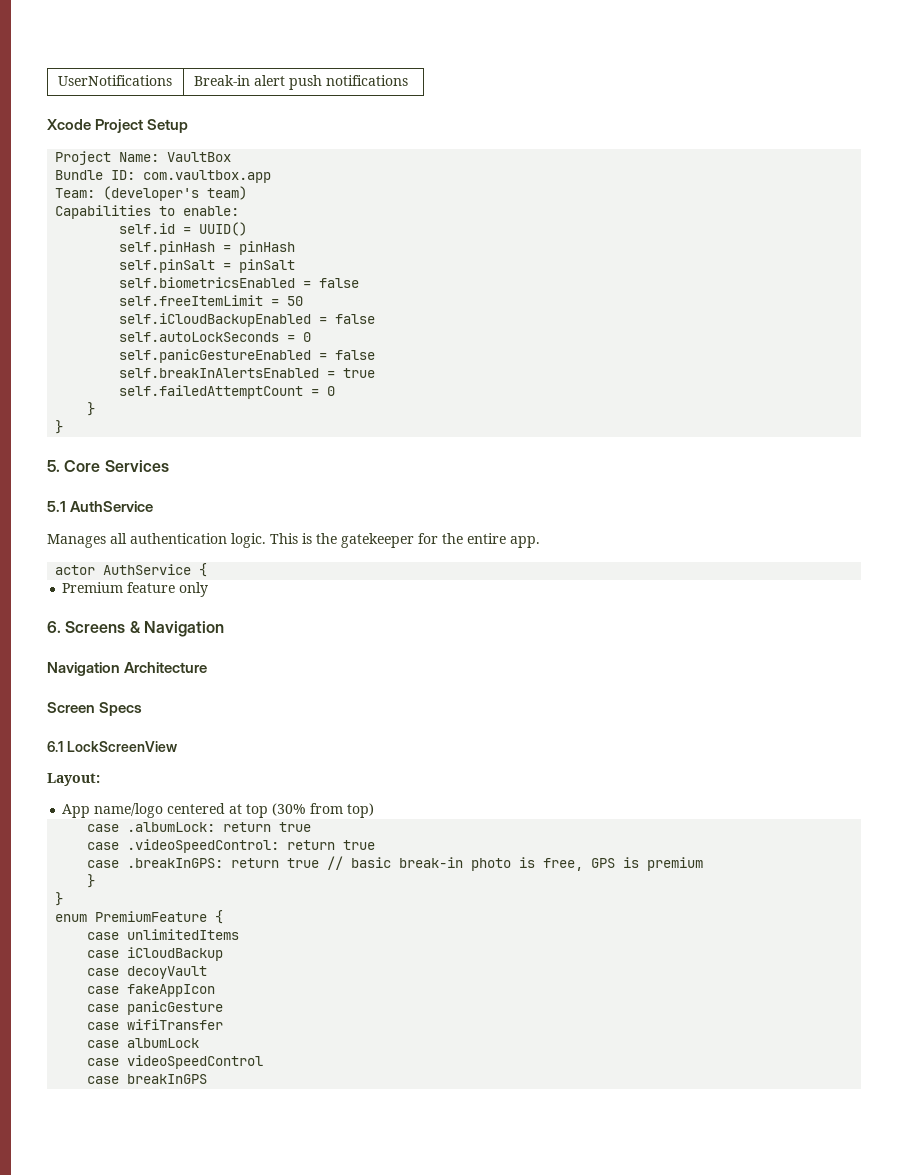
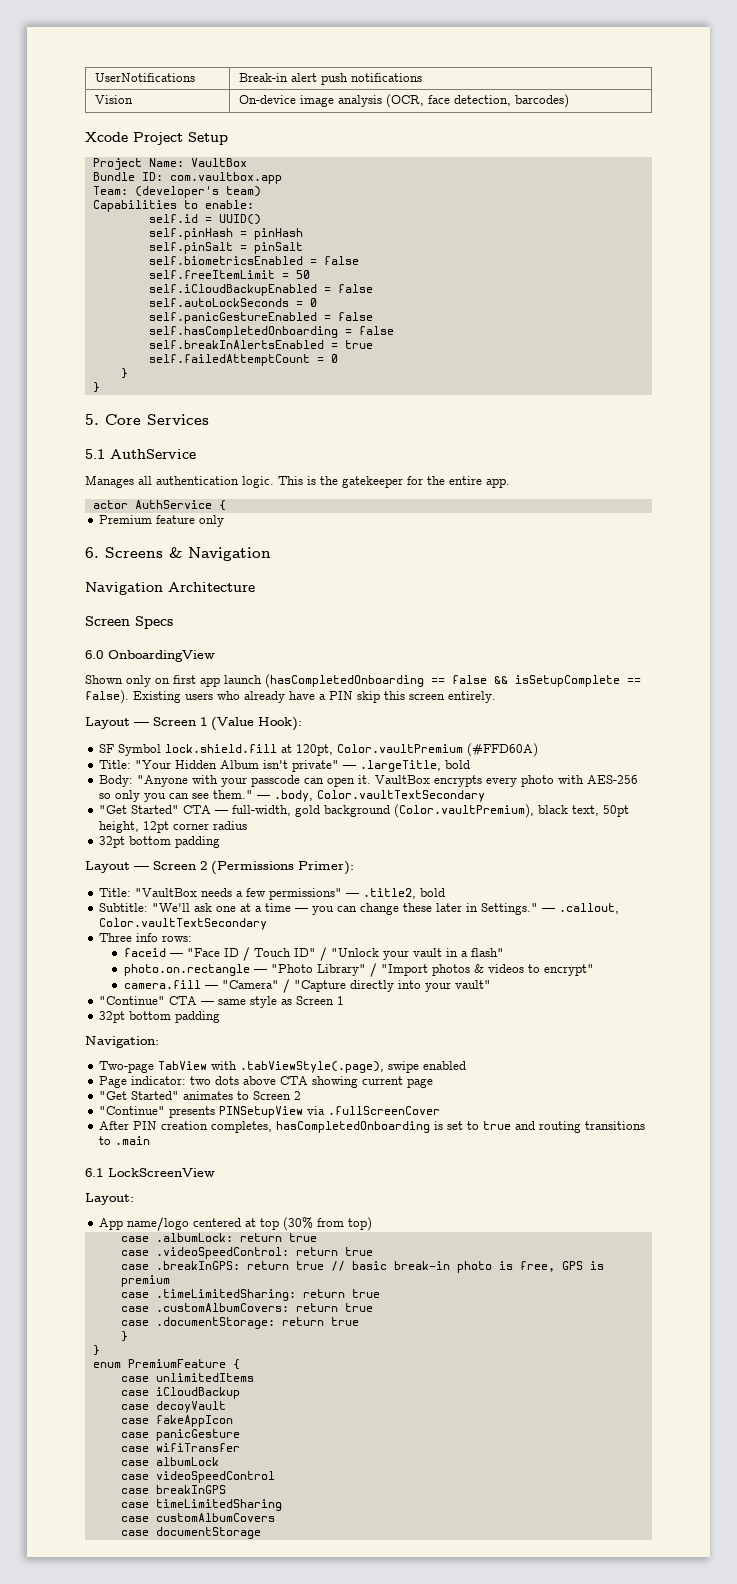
(408, 80) none -> [94,95,133,104] [238,94,569,108] // Vision | On-device image analysis (OCR, face detection, barcodes)
(376, 355) none -> [148,326,394,338] // self.hasCompletedOnboarding = false
(143, 709) none -> [85,650,215,662] [85,674,641,688] [85,690,496,704] [85,717,302,731] [98,743,538,757] [98,760,470,772] [98,775,638,787] [98,790,485,802] [98,804,629,818] [98,821,247,833] [98,836,220,848] [85,861,354,875] [98,888,445,900] [98,903,619,915] [98,918,267,930] [98,933,192,942] [123,947,504,961] [123,963,594,977] [123,979,491,993] [98,996,344,1008] [98,1011,220,1023] [85,1036,159,1048] [98,1061,466,1073] [98,1076,433,1088] [98,1091,301,1100] [98,1106,440,1118] [98,1121,645,1133] [98,1136,150,1145] // 6.0 OnboardingView // Shown only on first app launch (hasCompletedOnboarding == false && isSetupComplete == false). Existing users who already have a PIN skip this screen entirely. // Layout — Screen 1 (Value Hook): // SF Symbol lock.shield.fill at 120pt, Color.vaultPremium (#FFD60A) // Title: "Your Hidden Album isn't private" — .largeTitle, bold // Body: "Anyone with your passcode can open it. VaultBox encrypts every photo with AES-256 so only you can see them." — .body, Color.vaultTextSecondary // "Get Started" CTA — full-width, gold background (Color.vaultPremium), black text, 50pt height, 12pt corner radius // 32pt bottom padding // Layout — Screen 2 (Permissions Primer): // Title: "VaultBox needs a few permissions" — .title2, bold // Subtitle: "We'll ask one at a time — you can change these later in Settings." — .callout, Color.vaultTextSecondary // Three info rows: // faceid — "Face ID / Touch ID" / "Unlock your vault in a flash" // photo.on.rectangle — "Photo Library" / "Import photos & videos to encrypt" // camera.fill — "Camera" / "Capture directly into your vault" // "Continue" CTA — same style as Screen 1 // 32pt bottom padding // Navigation: // Two-page TabView with .tabViewStyle(.page), swipe enabled // Page indicator: two dots above CTA showing current page // "Get Started" animates to Screen 2 // "Continue" presents PINSetupView via .fullScreenCover // After PIN creation completes, hasCompletedOnboarding is set to true and routing transitions to .main
(704, 864) none -> [120,1289,380,1301] [120,1303,373,1312] [120,1317,359,1329] // case .timeLimitedSharing: return true // case .customAlbumCovers: return true // case .documentStorage: return true
(208, 1079) none -> [120,1499,282,1511] [120,1513,275,1522] [120,1527,261,1539] // case timeLimitedSharing // case customAlbumCovers // case documentStorage

